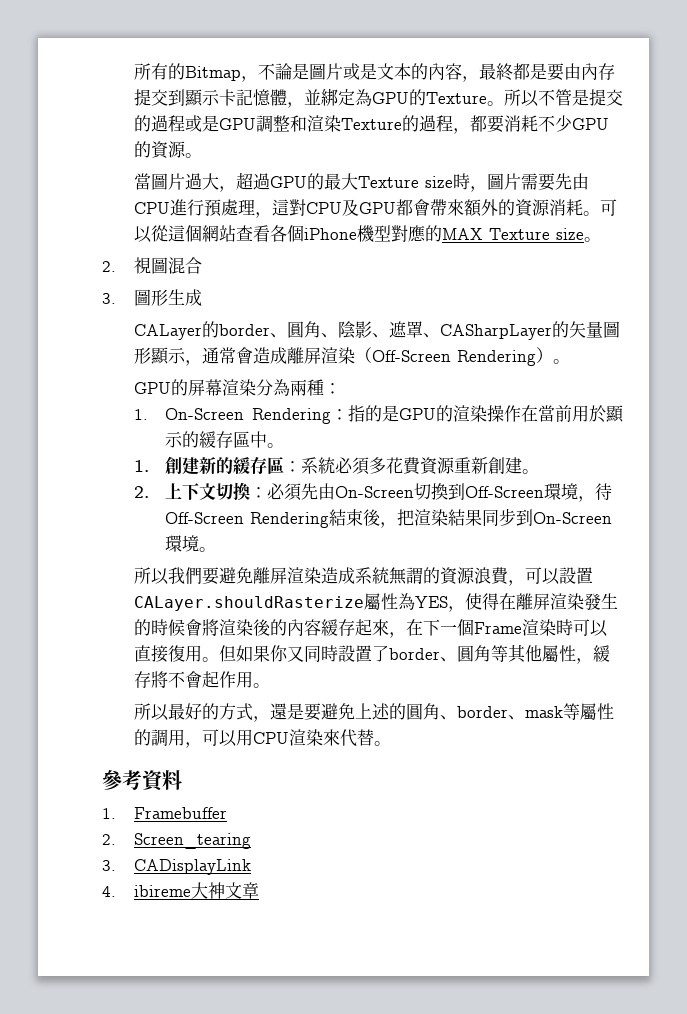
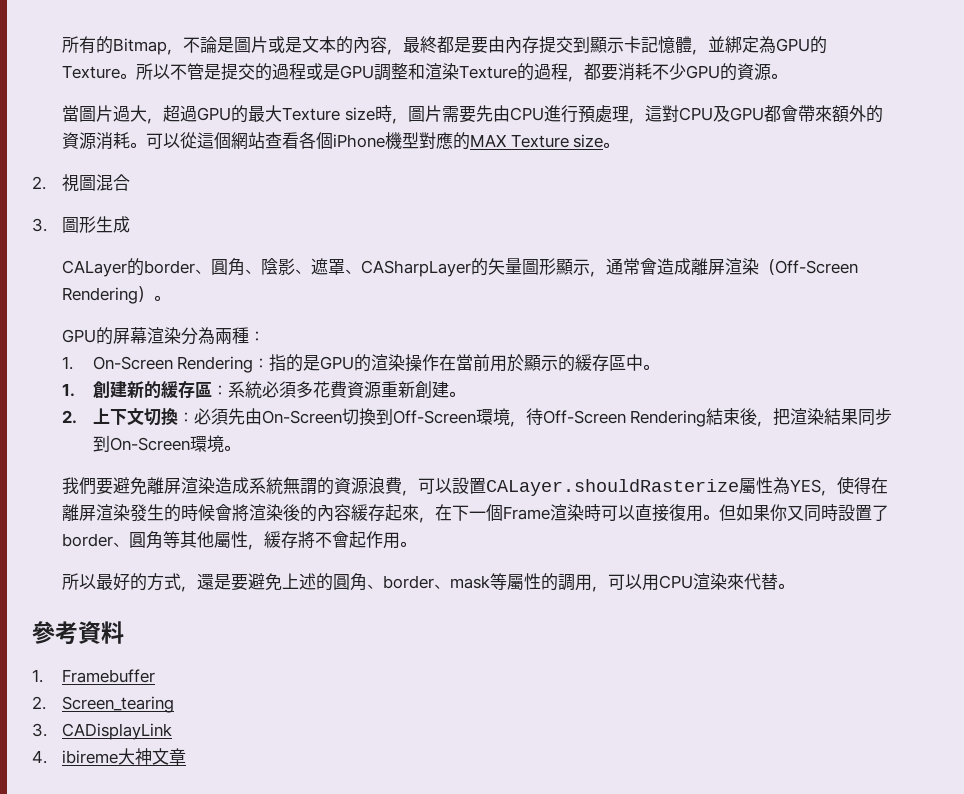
[133,567,169,585] 所以 -> (240, 448) none

